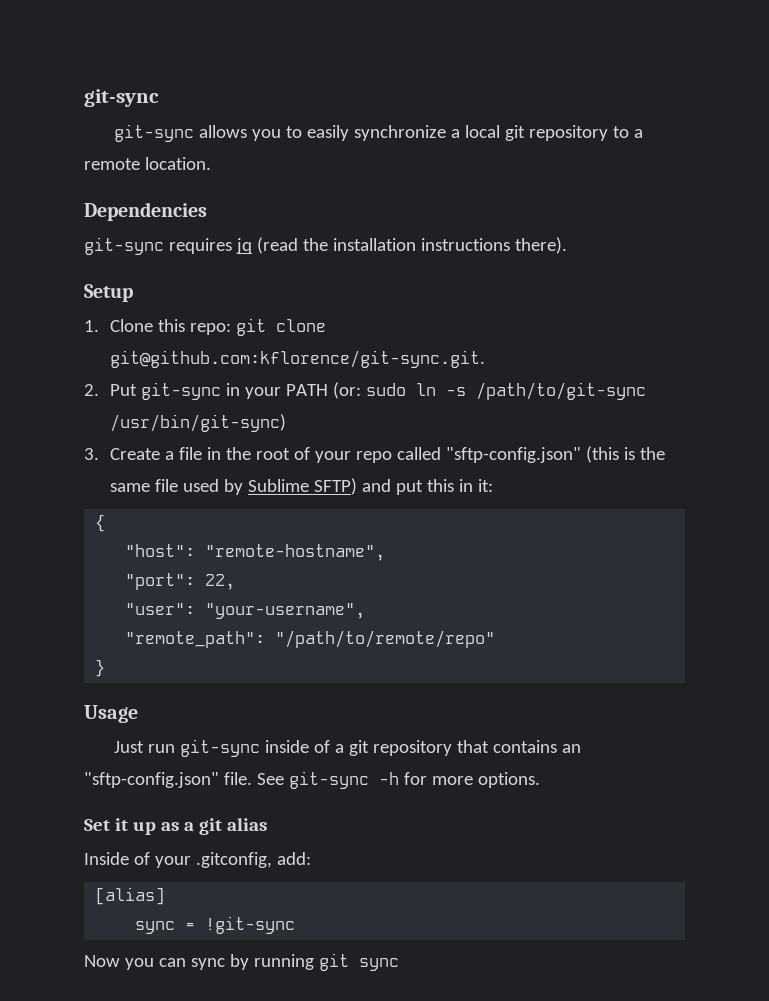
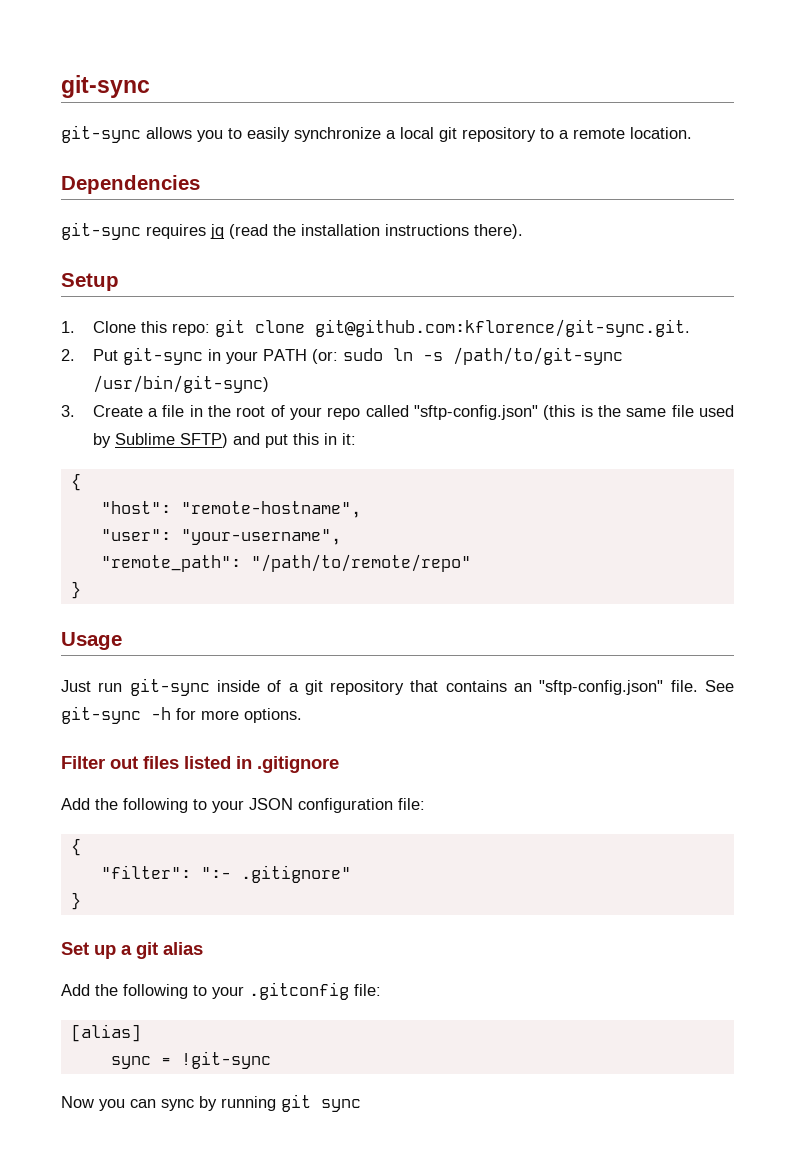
[125,573,236,590] // "port": 22, -> (361, 509) none
[84,818,267,835] [84,852,311,868] Set it up as a git alias // Inside of your .gitconfig, add: -> [61,756,339,773] [61,798,425,813] [70,838,81,856] [100,865,351,883] [70,892,81,910] [61,942,203,959] [61,982,381,1000] Filter out files listed in .gitignore // Add the following to your JSON configuration file: // { // "filter": ":- .gitignore" // } // Set up a git alias // Add the following to your .gitconfig file:

